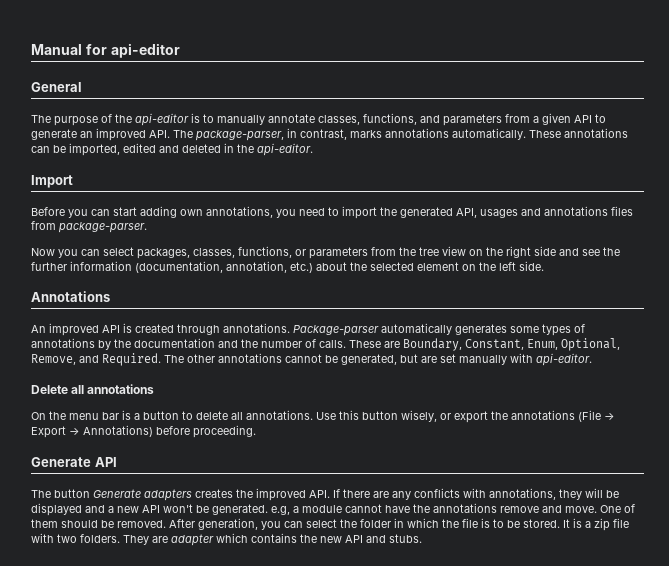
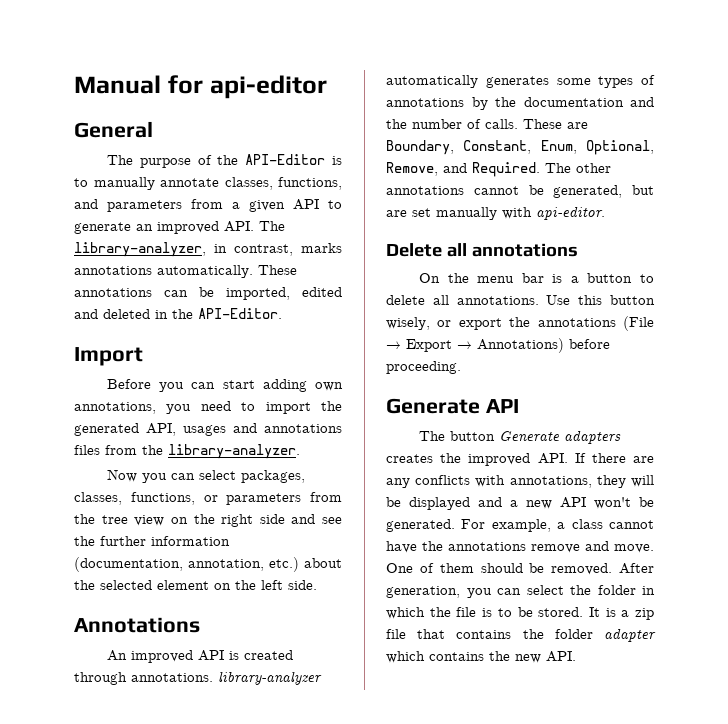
[135,113,189,126] api-editor -> [245,154,326,165] API-Editor
[195,130,284,141] package-parser, -> [74,242,206,257] library-analyzer,
[257,143,313,156] api-editor. -> [198,308,282,319] API-Editor.
[58,222,147,233] package-parser. -> [142,444,300,459] the library-analyzer.
[293,325,379,336] Package-parser -> [218,671,322,685] library-analyzer
[271,505,342,515] e.g, a module -> [461,519,603,532] For example, a class
[31,533,168,545] with two folders. They are -> [417,629,593,639] that contains the folder
[345,534,422,543] API and stubs. -> [546,651,576,662] API.

